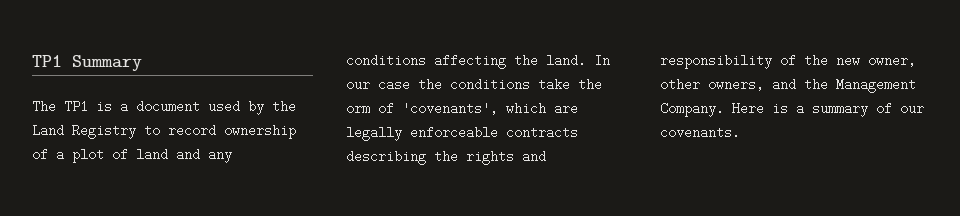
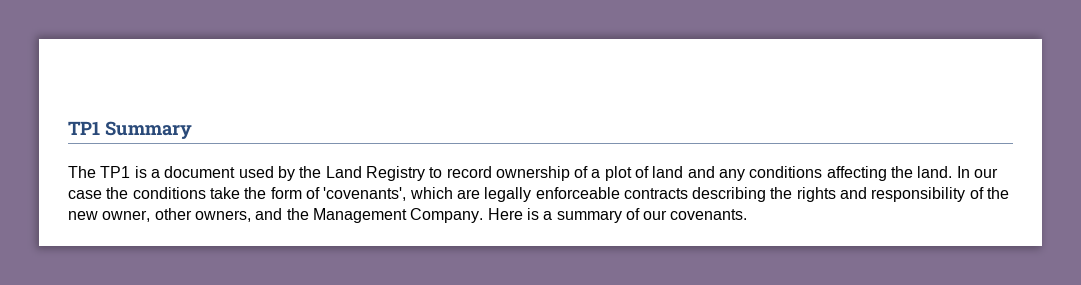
[346,106,370,113] orm -> [270,187,302,199] form

